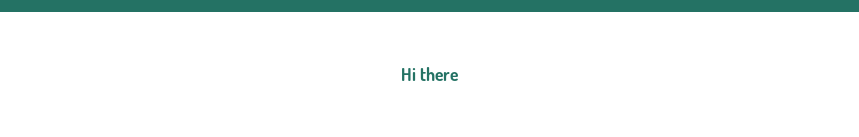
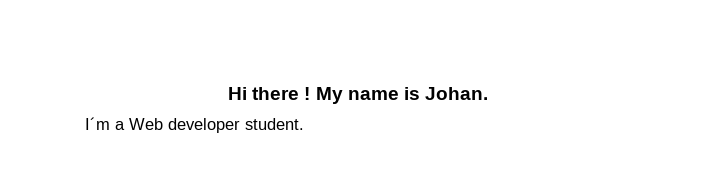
(459, 74) none -> [304,87,488,104] [85,117,304,133] ! My name is Johan. // I´m a Web developer student.

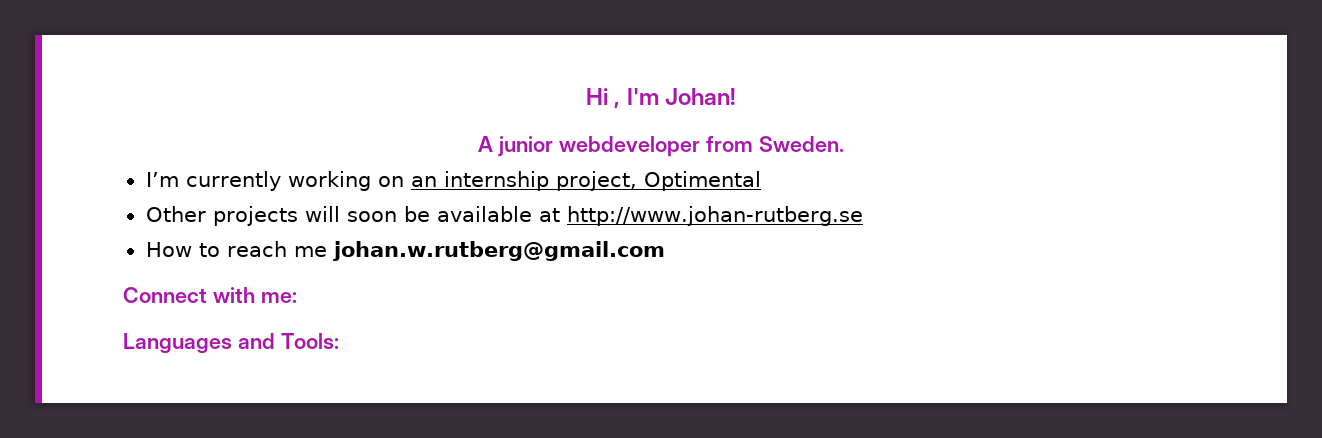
[252,87,488,104] [85,117,304,133] there ! My name is Johan. // I´m a Web developer student. -> [614,88,737,109] [478,136,844,157] [145,171,761,191] [145,206,863,226] [145,241,665,261] [123,287,297,303] [123,333,339,354] , I'm Johan! // A junior webdeveloper from Sweden. // I’m currently working on an internship project, Optimental // Other projects will soon be available at http://www.johan-rutberg.se // How to reach me johan.w.rutberg@gmail.com // Connect with me: // Languages and Tools:

